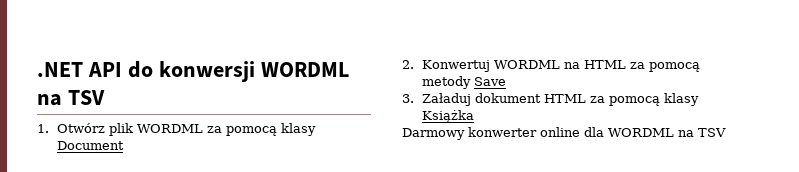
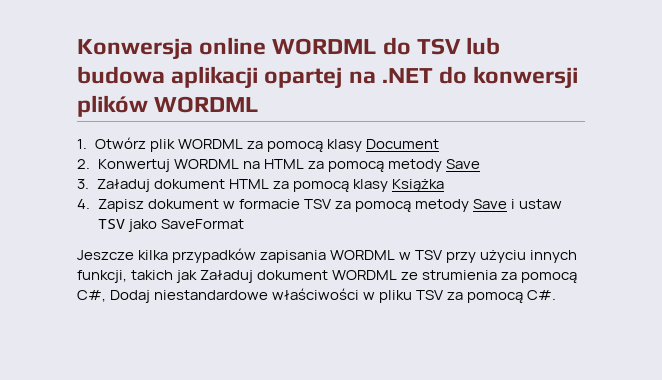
[37,62,122,77] .NET API -> [77,37,501,60] [77,66,433,89] Konwersja online WORDML do TSV lub budowa aplikacji opartej na .NET
[260,62,349,77] [37,90,105,106] WORDML na TSV -> [77,95,259,117] plików WORDML
[402,127,726,140] Darmowy konwerter online dla WORDML na TSV -> [77,199,563,212] [97,219,244,232] [77,248,578,263] [77,270,578,283] [77,288,557,303] 4. Zapisz dokument w formacie TSV za pomocą metody Save i ustaw TSV jako SaveFormat // Jeszcze kilka przypadków zapisania WORDML w TSV przy użyciu innych funkcji, takich jak Załaduj dokument WORDML ze strumienia za pomocą C#, Dodaj niestandardowe właściwości w pliku TSV za pomocą C#.

